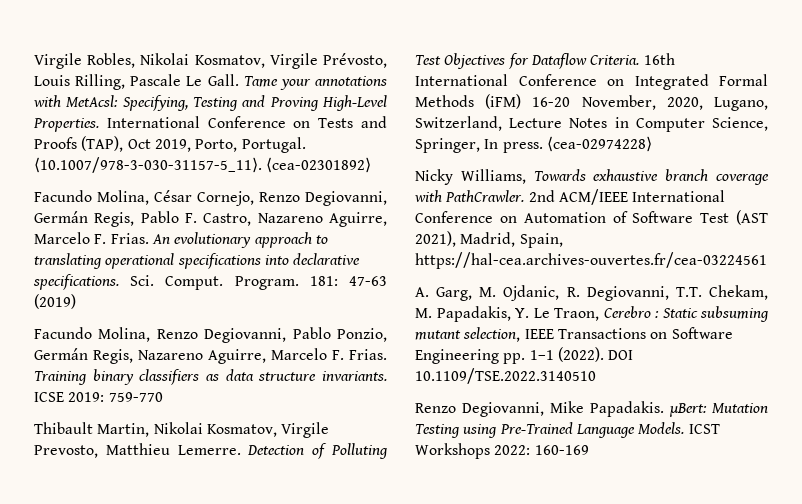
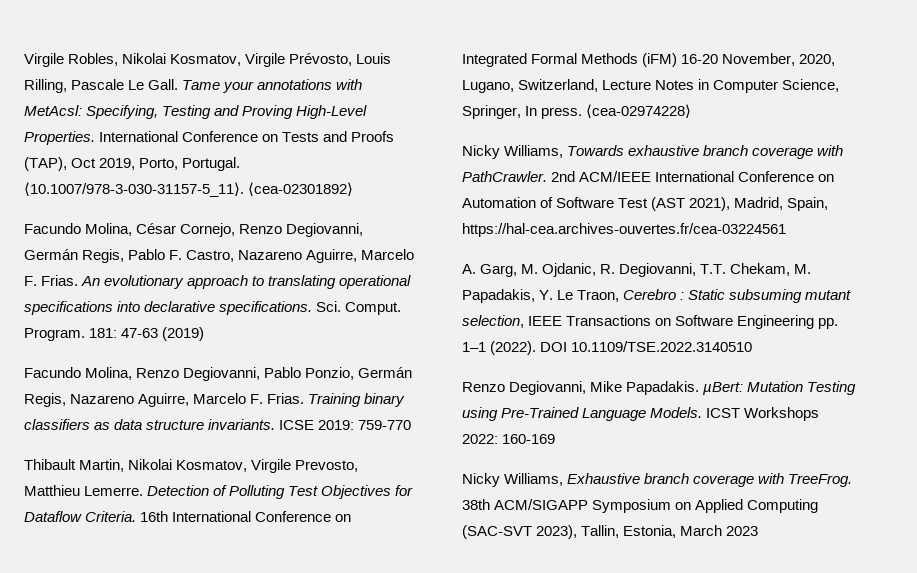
(589, 450) none -> [462,473,853,487] [462,499,819,513] [462,525,759,539] // Nicky Williams, Exhaustive branch coverage with TreeFrog. 38th ACM/SIGAPP Symposium on Applied Computing (SAC-SVT 2023), Tallin, Estonia, March 2023

